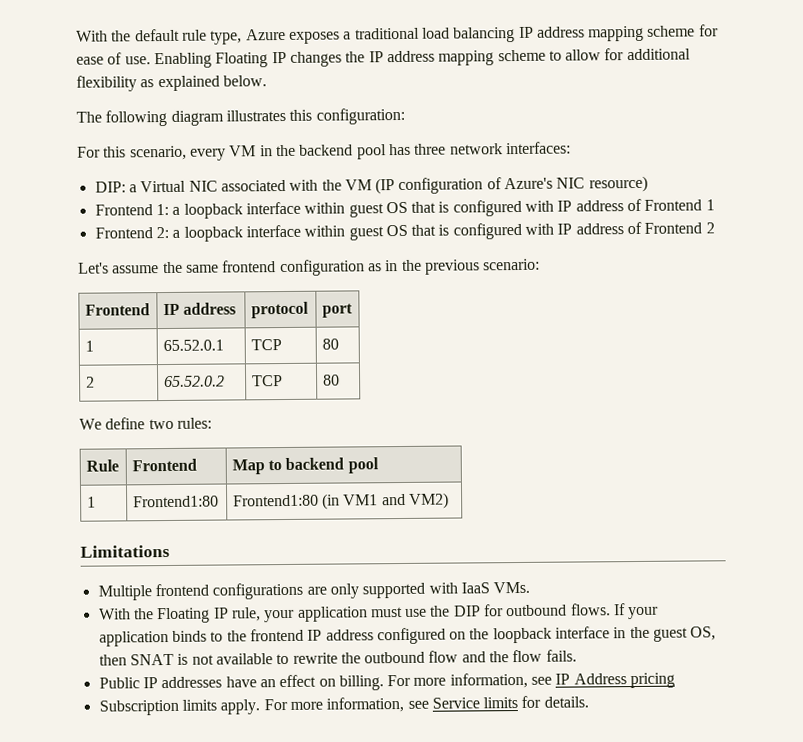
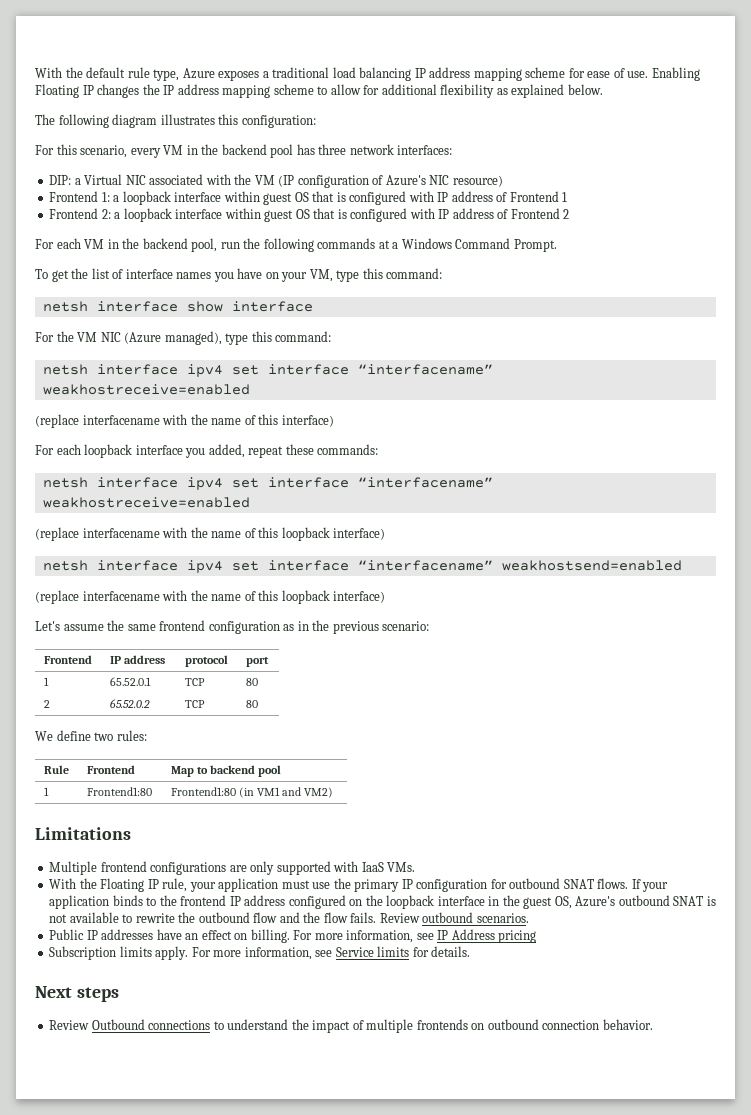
(715, 228) none -> [35,238,557,252] [35,268,443,282] [42,301,313,312] [35,331,332,345] [42,364,493,377] [42,384,250,395] [35,414,334,428] [35,444,379,458] [42,477,493,490] [42,497,250,508] [35,527,386,541] [42,560,682,573] [35,590,386,604] // For each VM in the backend pool, run the following commands at a Windows Command Prompt. // To get the list of interface names you have on your VM, type this command: // netsh interface show interface // For the VM NIC (Azure managed), type this command: // netsh interface ipv4 set interface “interfacename” weakhostreceive=enabled // (replace interfacename with the name of this interface) // For each loopback interface you added, repeat these commands: // netsh interface ipv4 set interface “interfacename” weakhostreceive=enabled // (replace interfacename with the name of this loopback interface) // netsh interface ipv4 set interface “interfacename” weakhostsend=enabled // (replace interfacename with the name of this loopback interface)
[453,605,481,617] DIP -> [354,879,488,892] primary IP configuration
(568, 610) none -> [563,879,594,889] SNAT
[98,654,127,666] then -> [575,895,670,907] Azure's outbound
(577, 655) none -> [379,912,529,923] Review outbound scenarios.
(589, 702) none -> [35,986,119,1002] [49,1019,653,1033] // Next steps // Review Outbound connections to understand the impact of multiple frontends on outbound connection behavior.

